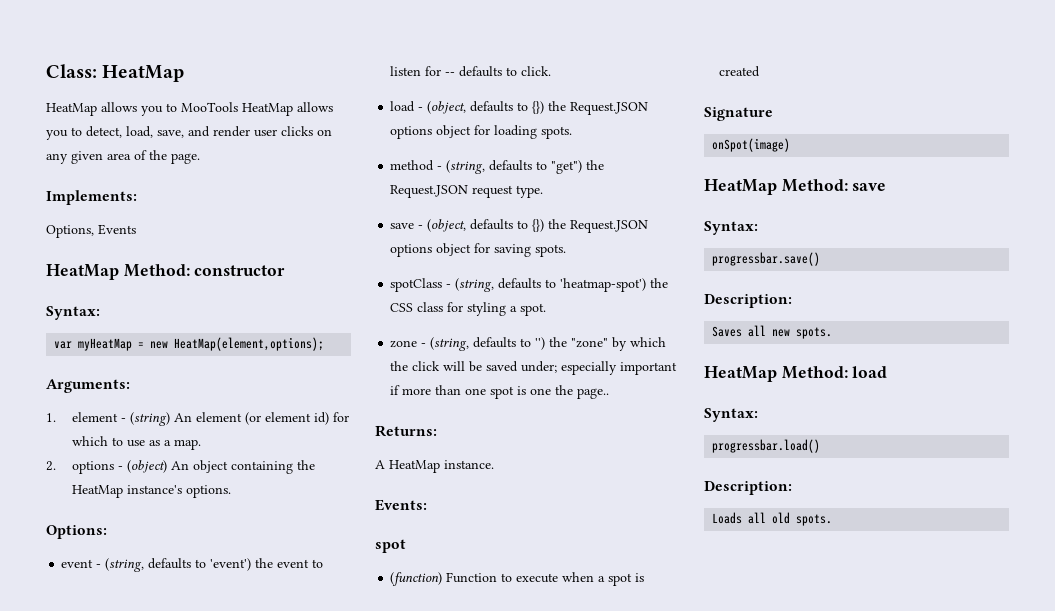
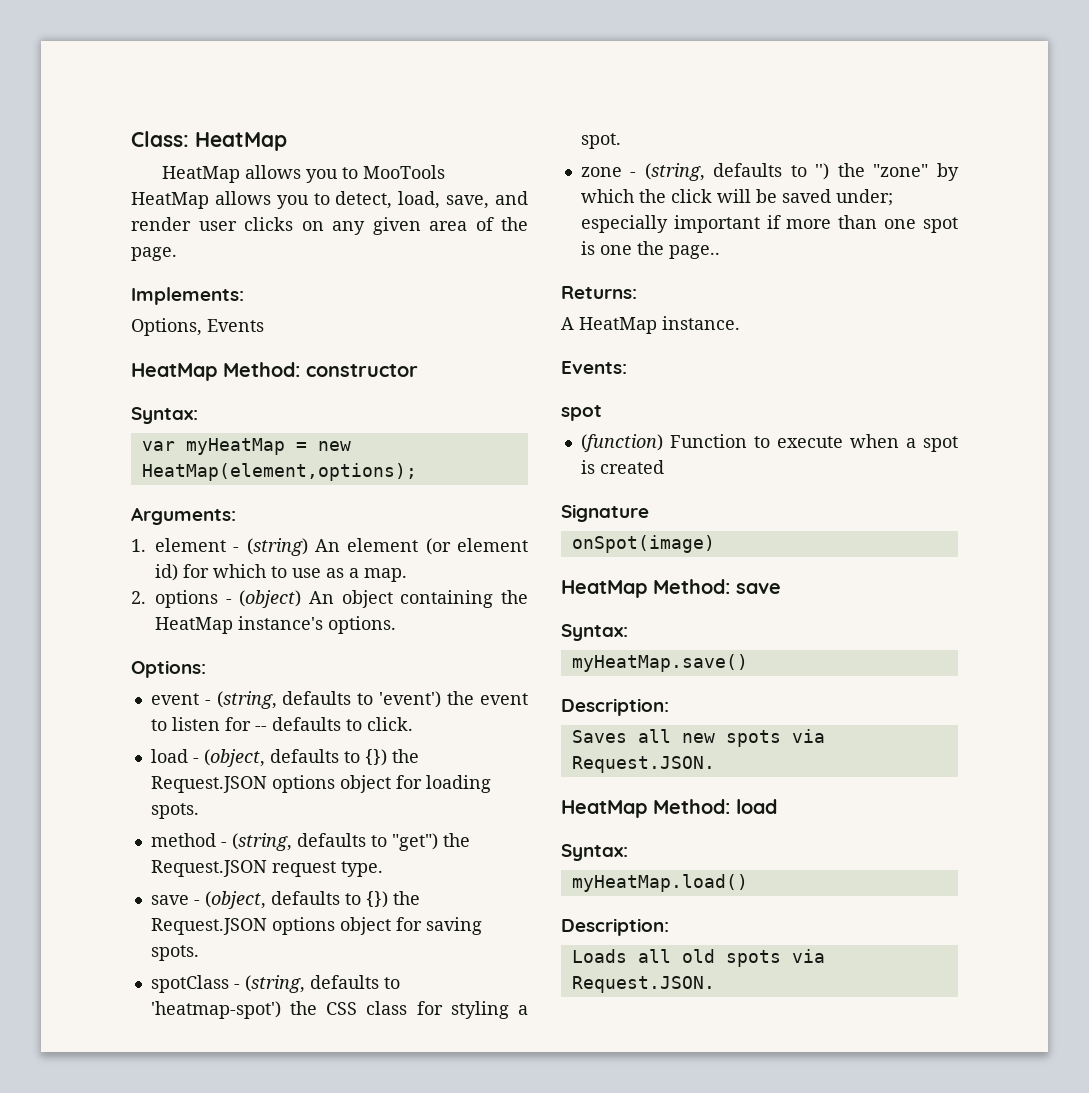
[712,252,821,266] progressbar.save() -> [571,654,748,672] myHeatMap.save()
[796,327,833,339] spots. -> [725,729,825,747] [571,756,715,773] spots via Request.JSON.
[712,439,821,453] progressbar.load() -> [571,874,748,892] myHeatMap.load()
[796,514,833,526] spots. -> [725,949,825,967] [571,976,715,993] spots via Request.JSON.

